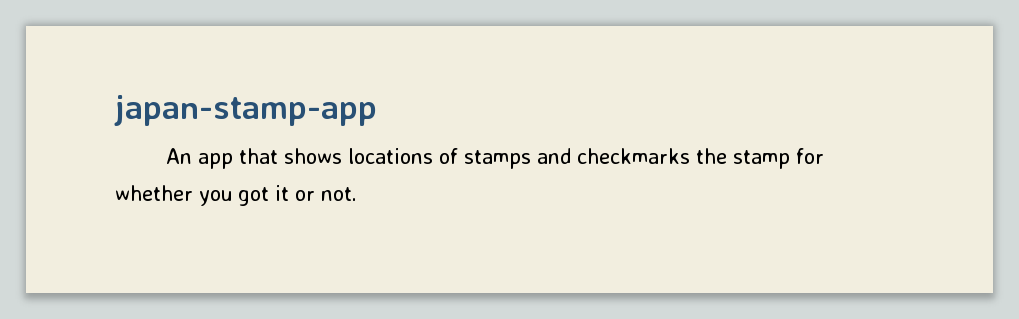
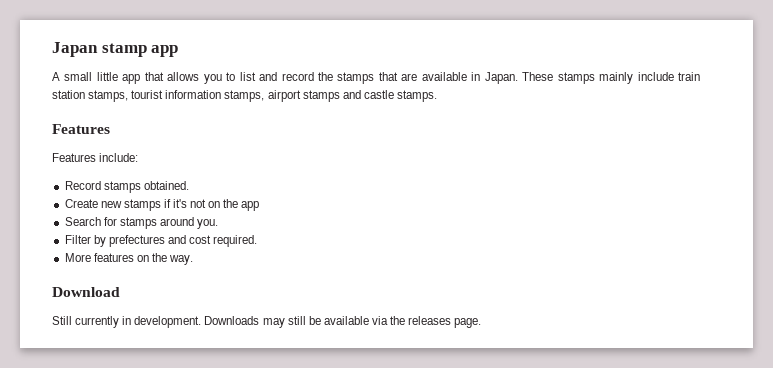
[114,95,377,126] [165,148,824,169] [115,185,357,206] japan-stamp-app // An app that shows locations of stamps and checkmarks the stamp for whether you got it or not. -> [52,42,179,57] [52,72,700,84] [52,90,437,102] [52,124,110,134] [52,153,139,162] [64,181,189,193] [64,199,260,211] [64,217,219,229] [64,235,258,247] [64,253,194,265] [52,287,120,297] [52,316,482,328] Japan stamp app // A small little app that allows you to list and record the stamps that are available in Japan. These stamps mainly include train station stamps, tourist information stamps, airport stamps and castle stamps. // Features // Features include: // Record stamps obtained. // Create new stamps if it's not on the app // Search for stamps around you. // Filter by prefectures and cost required. // More features on the way. // Download // Still currently in development. Downloads may still be available via the releases page.

